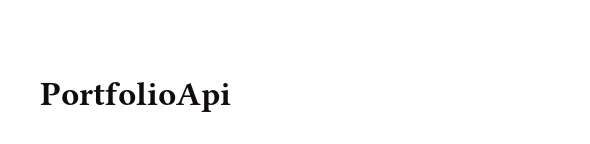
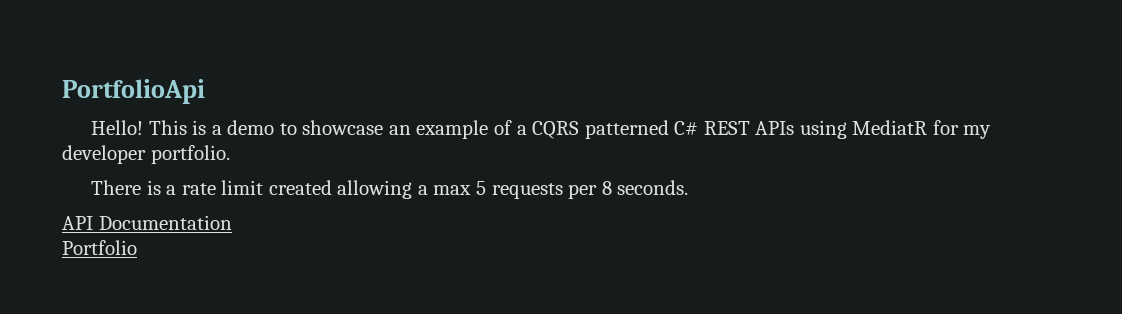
(231, 97) none -> [91,120,992,139] [62,145,230,164] [91,180,689,199] [62,215,232,230] [62,240,137,255] // Hello! This is a demo to showcase an example of a CQRS patterned C# REST APIs using MediatR for my developer portfolio. // There is a rate limit created allowing a max 5 requests per 8 seconds. // API Documentation // Portfolio

